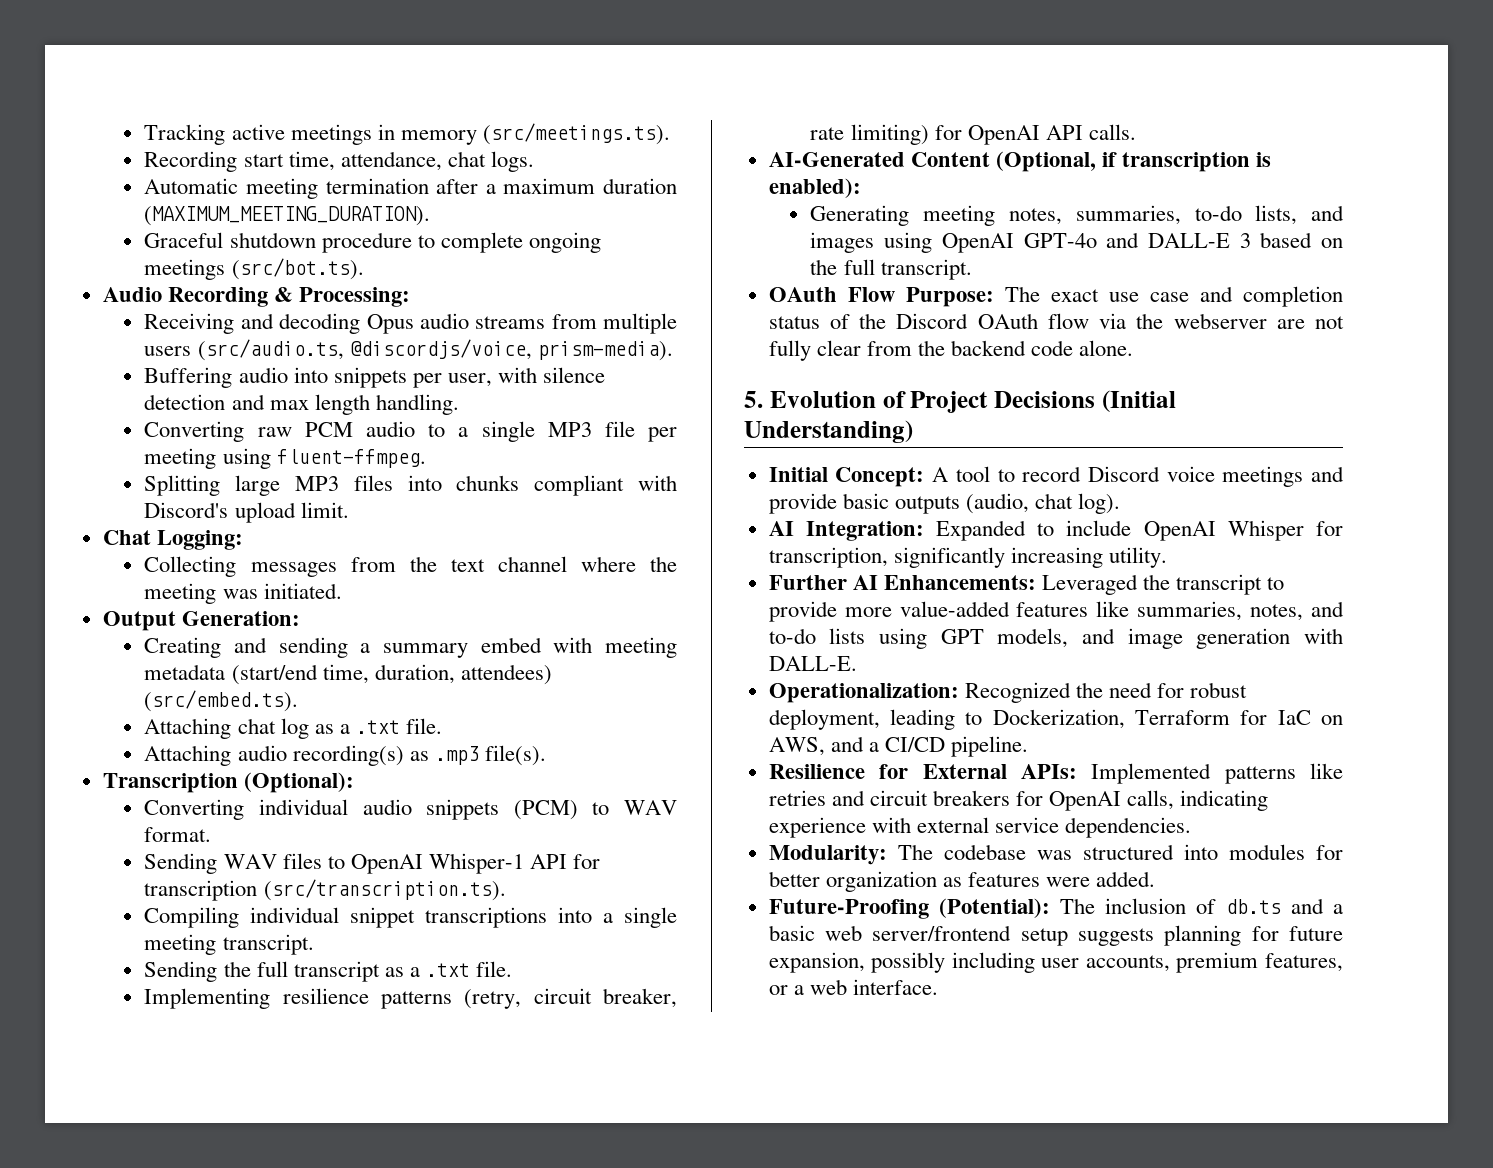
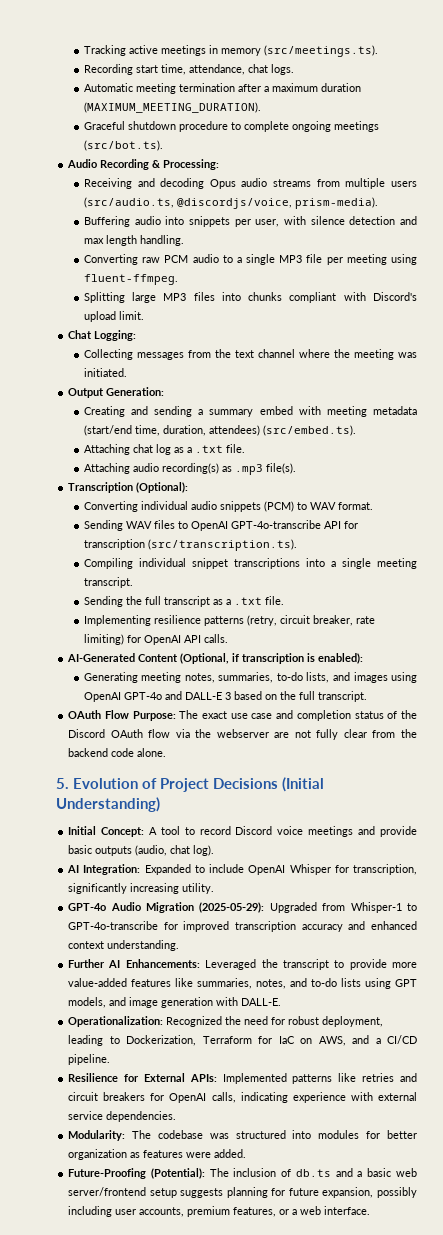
[428,853,524,874] Whisper-1 -> [230,520,321,529] GPT-4o-transcribe
(1167, 557) none -> [68,902,417,913] [68,921,417,932] [68,940,180,951] // GPT-4o Audio Migration (2025-05-29): Upgraded from Whisper-1 to GPT-4o-transcribe for improved transcription accuracy and enhanced context understanding.

